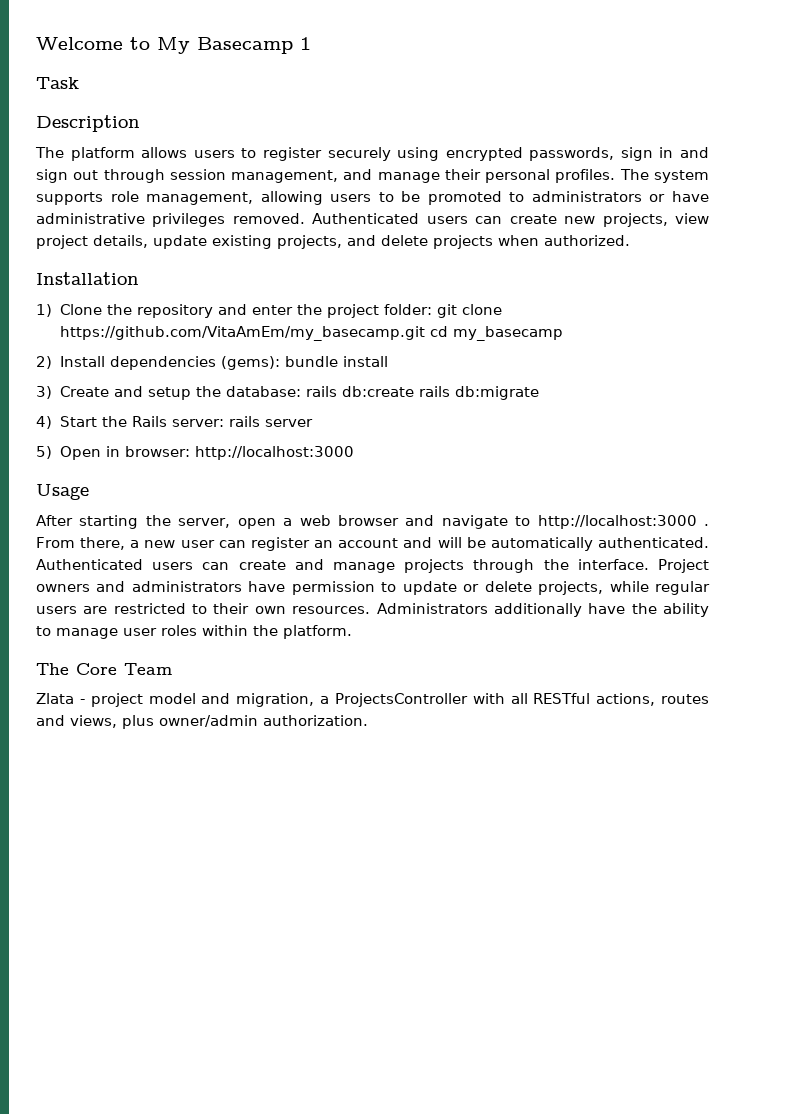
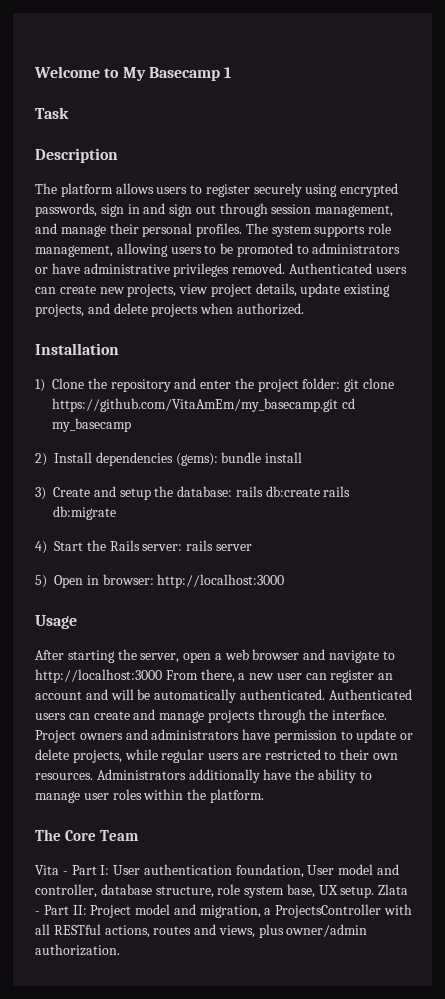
[704,524,709,526] . -> (162, 676) none
[36,693,143,707] Zlata - project -> [35,864,400,878] [35,884,409,898] [35,905,132,918] Vita - Part I: User authentication foundation, User model and controller, database structure, role system base, UX setup. Zlata - Part II: Project

